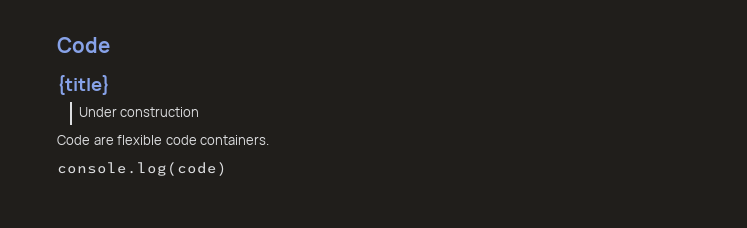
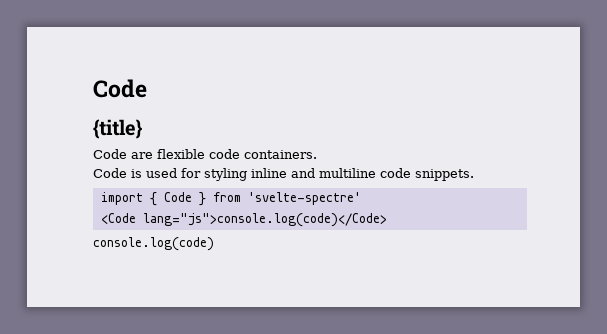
[78,107,200,117] // Under construction -> (142, 129) none
(270, 140) none -> [93,168,474,181] [100,192,361,206] [100,213,387,227] // Code is used for styling inline and multiline code snippets. // import { Code } from 'svelte-spectre' // <Code lang="js">console.log(code)</Code>

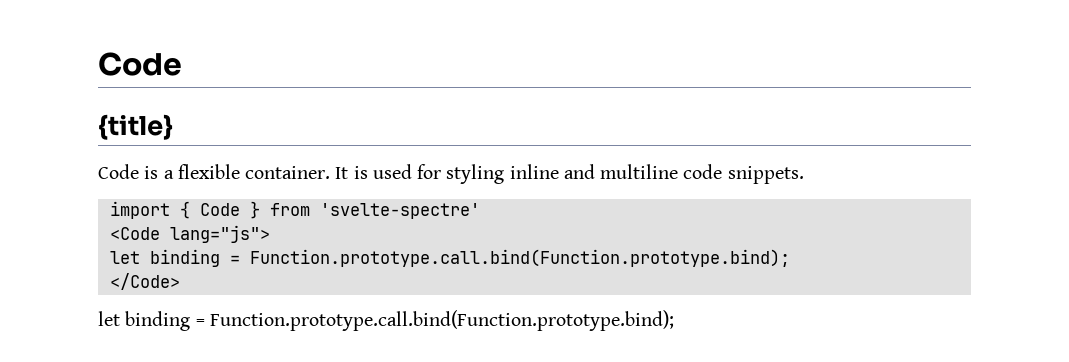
[131,149,317,159] [93,168,127,178] are flexible code containers. // Code -> [144,164,349,179] is a flexible container. It
[142,213,387,227] [93,237,214,251] lang="js">console.log(code)</Code> // console.log(code) -> [169,225,270,243] [109,249,790,267] [109,273,180,290] [98,310,674,331] lang="js"> // let binding = Function.prototype.call.bind(Function.prototype.bind); // </Code> // let binding = Function.prototype.call.bind(Function.prototype.bind);

